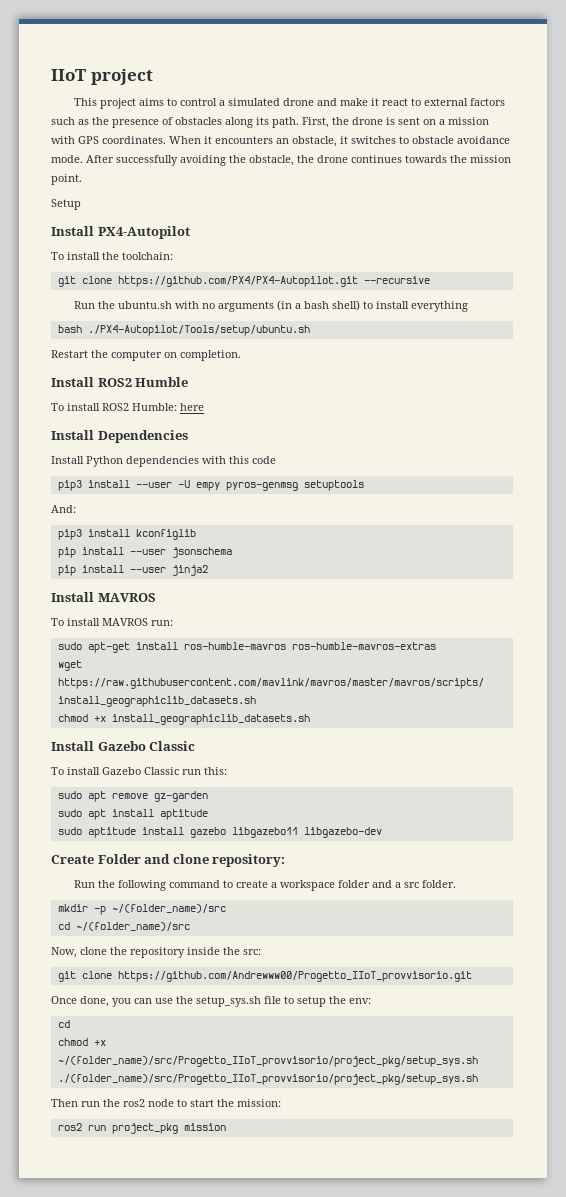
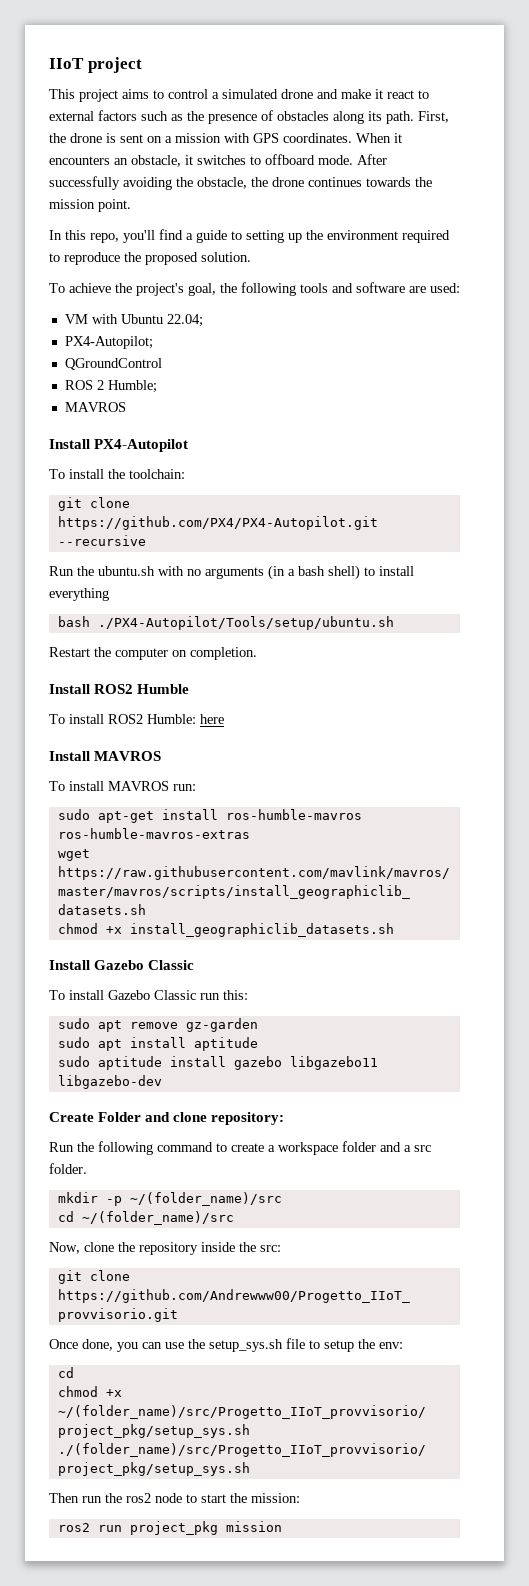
[412,136,510,144] obstacle avoidance -> [265,154,315,165] offboard
[51,199,81,210] Setup -> [49,229,450,243] [49,252,251,265] [49,282,460,296] [64,314,203,327] [64,336,153,349] [64,358,162,370] [64,380,157,393] [64,402,126,412] In this repo, you'll find a guide to setting up the environment required to reproduce the proposed solution. // To achieve the project's goal, the following tools and software are used: // VM with Ubuntu 22.04; // PX4-Autopilot; // QGroundControl // ROS 2 Humble; // MAVROS
[51,430,188,443] [51,456,276,467] [57,480,364,491] [51,505,76,513] [57,529,196,540] [57,547,232,558] [57,565,208,576] // Install Dependencies // Install Python dependencies with this code // pip3 install --user -U empy pyros-genmsg setuptools // And: // pip3 install kconfiglib // pip install --user jsonschema // pip install --user jinja2 -> (224, 719) none

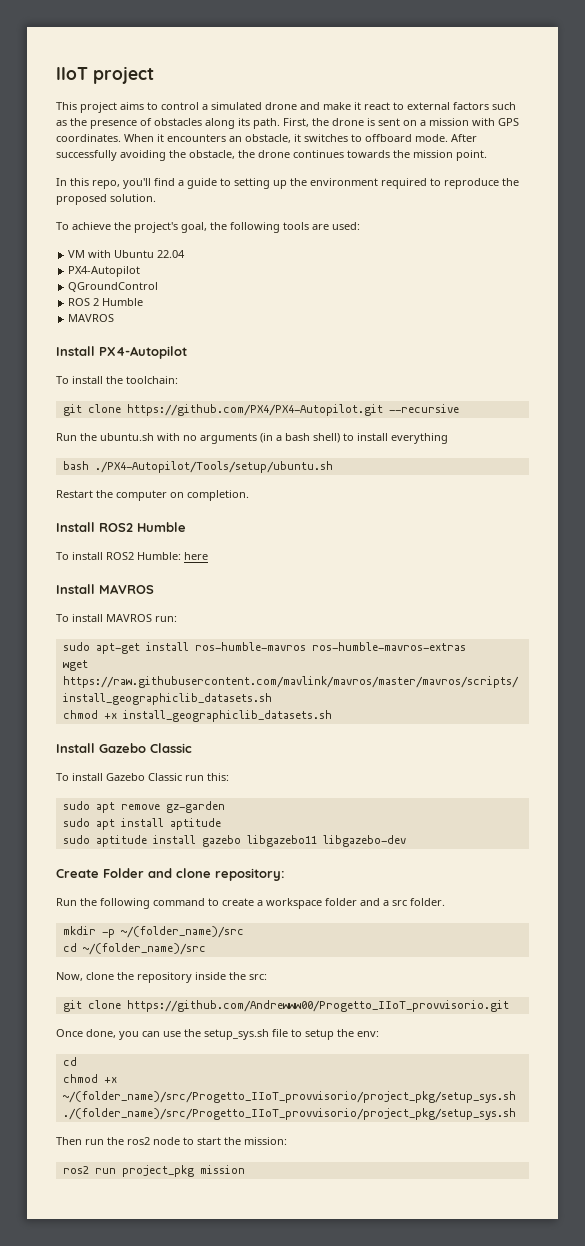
[332,282,405,293] and software -> (309, 226) none
[166,314,203,327] [64,336,153,349] 22.04; // PX4-Autopilot; -> [157,250,186,258] [68,266,141,277] 22.04 // PX4-Autopilot
[107,380,157,393] Humble; -> [102,298,144,306] Humble

